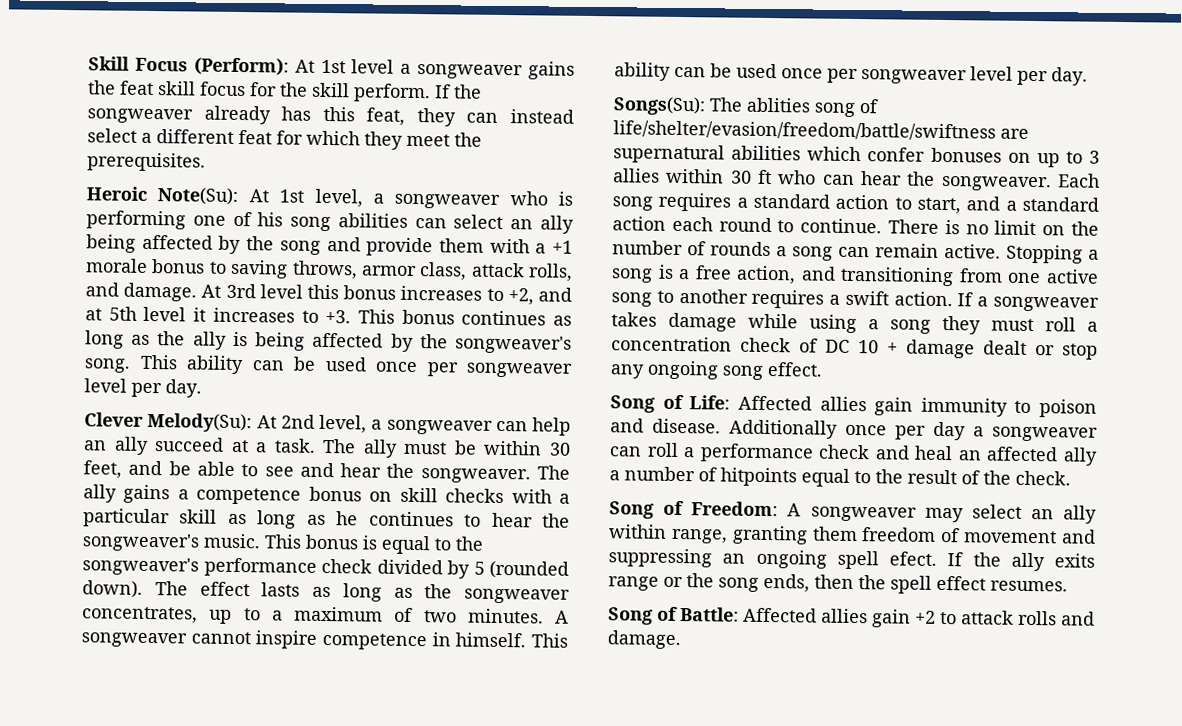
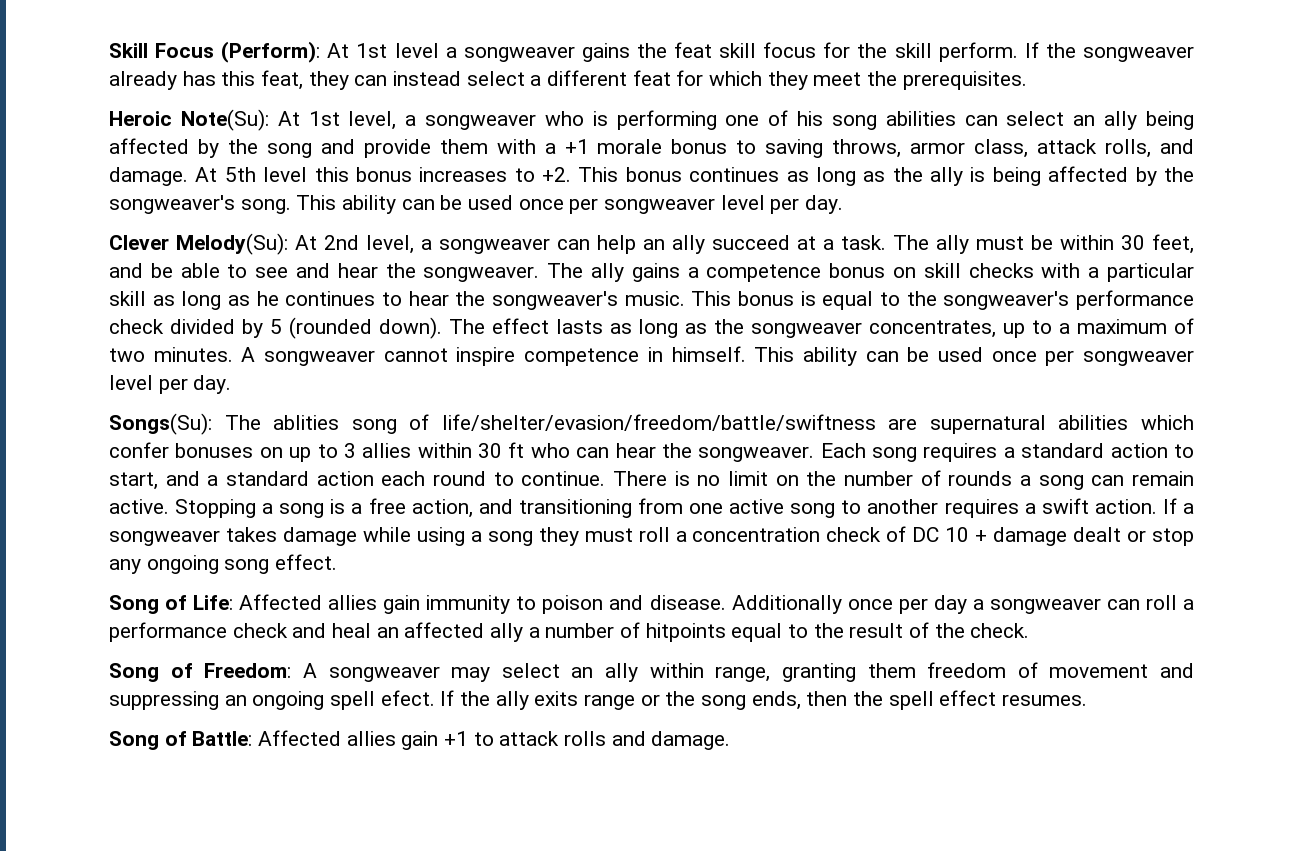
[225,283,256,299] 3rd -> [224,167,256,182] 5th
[507,287,572,306] [85,306,352,324] +2, and at 5th level it increases to +3. -> [542,167,572,182] +2.
[915,610,936,624] +2 -> [444,731,469,746] +1

